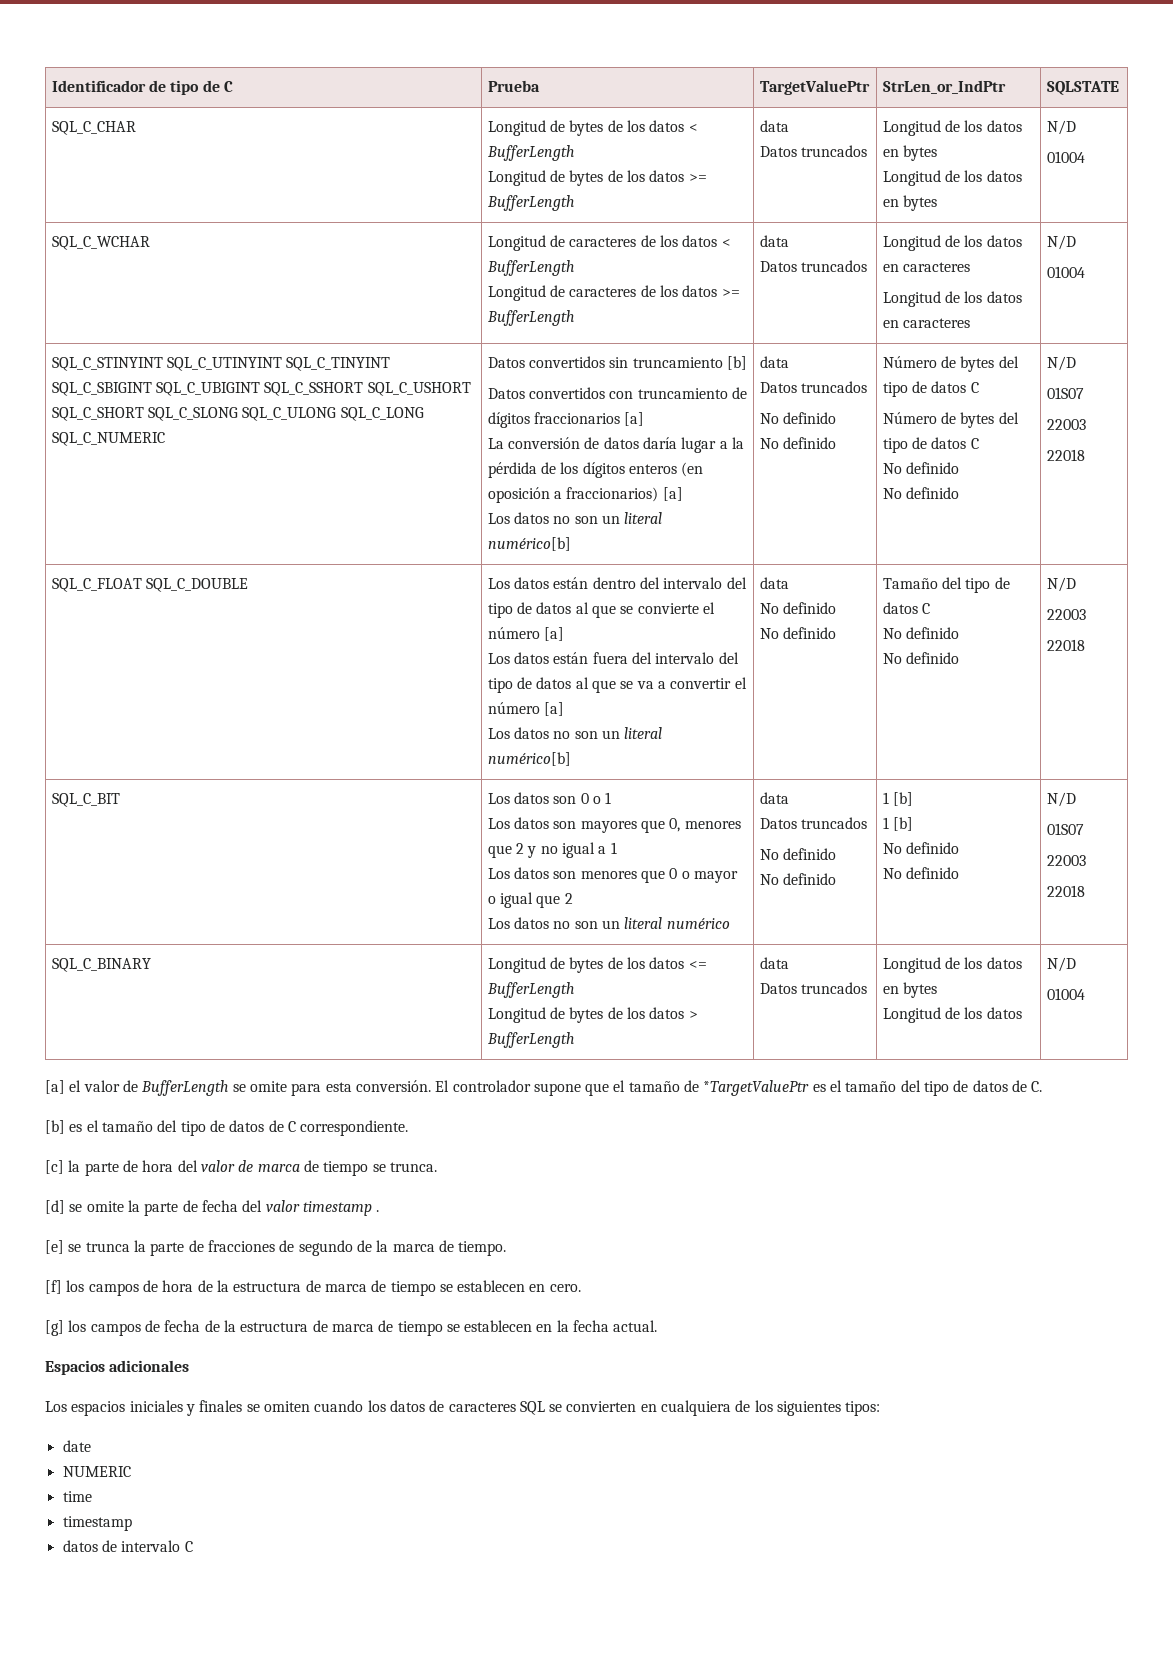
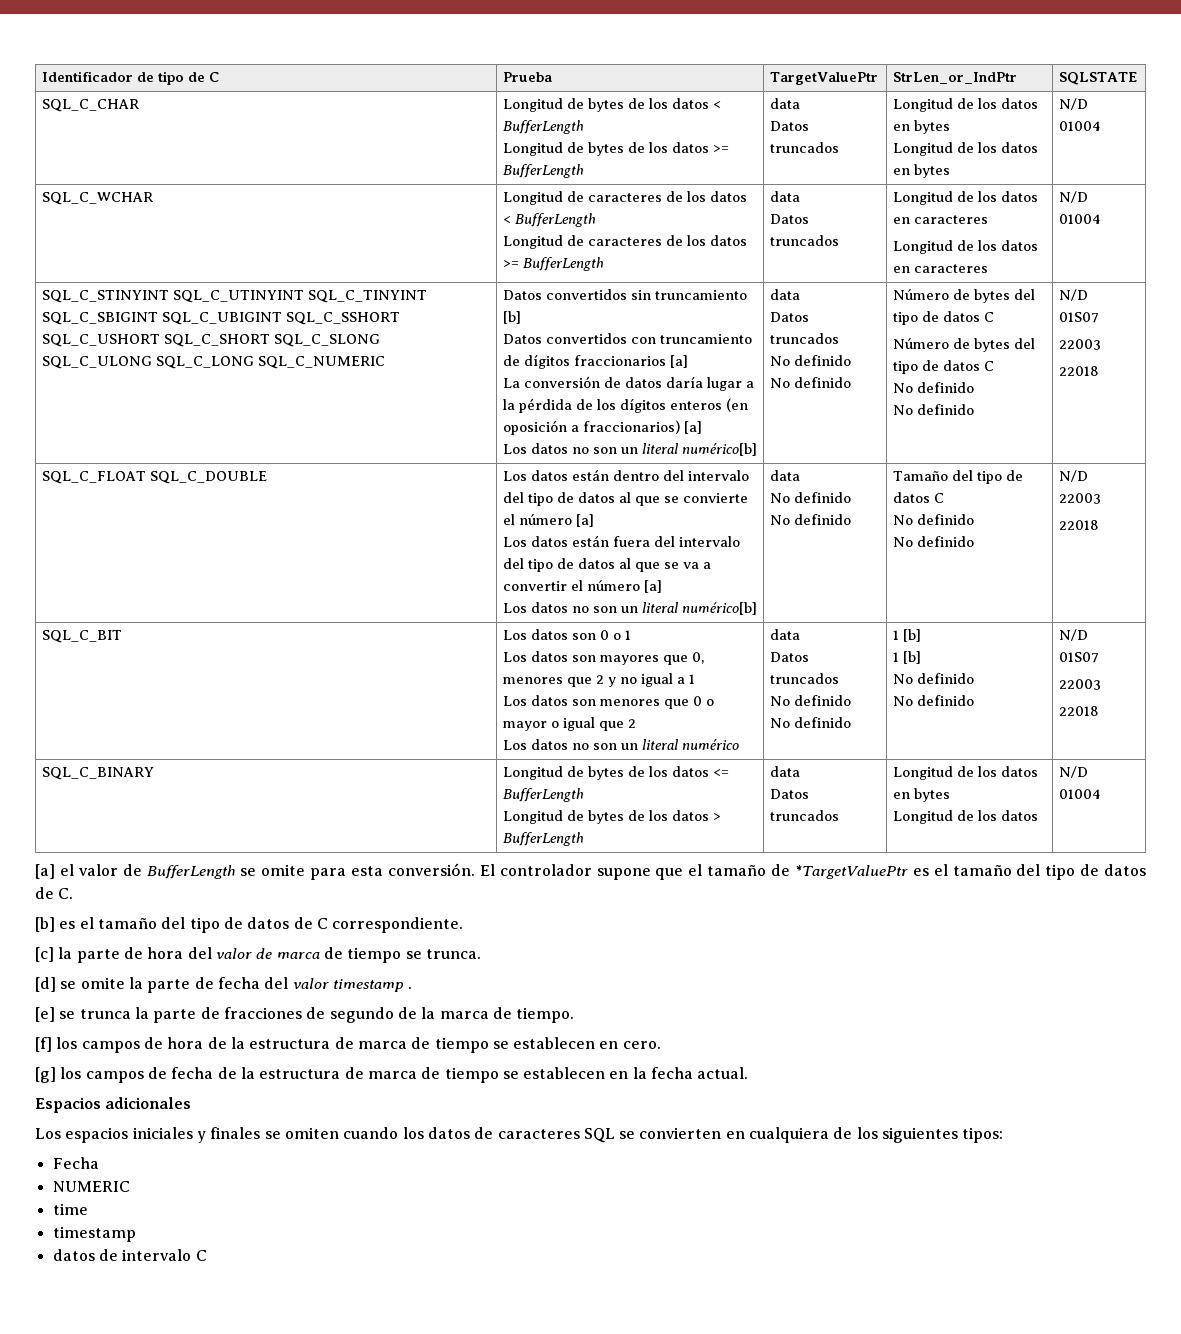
[62,1440,91,1452] date -> [52,1157,99,1169] Fecha

